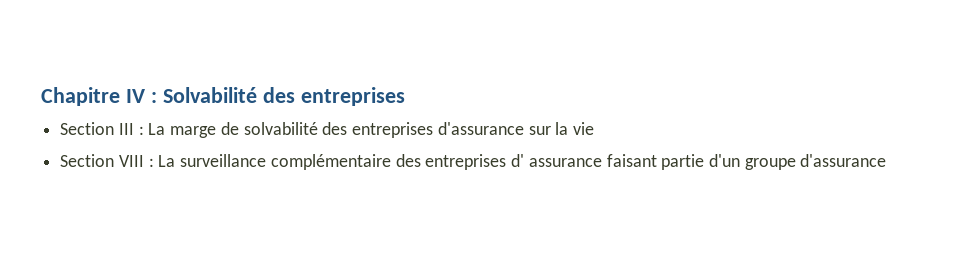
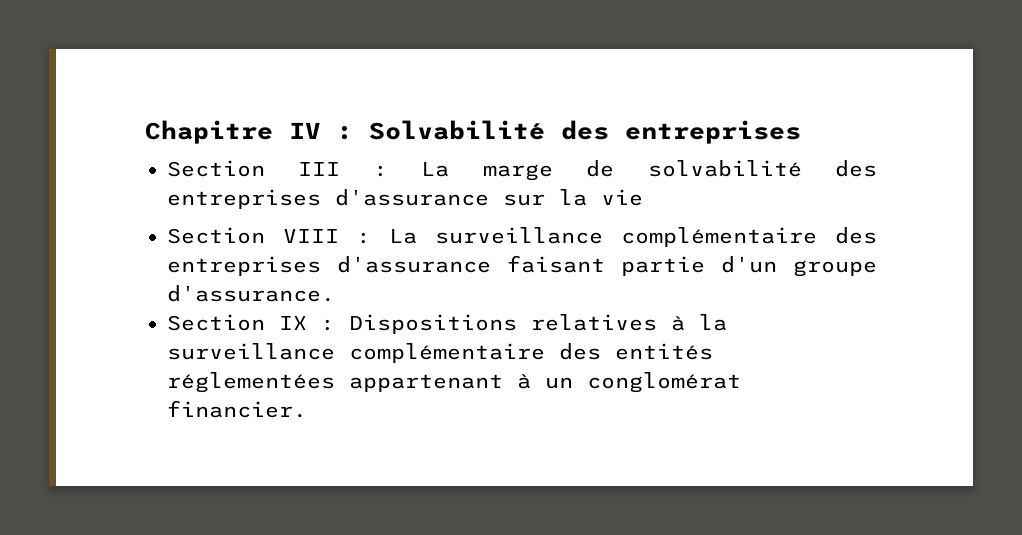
[511,154,602,167] d' assurance -> [337,256,491,273] d'assurance
[800,154,887,167] d'assurance -> [167,285,335,302] [167,314,727,334] [167,343,713,363] [167,372,741,393] [167,400,307,418] d'assurance. // Section IX : Dispositions relatives à la surveillance complémentaire des entités réglementées appartenant à un conglomérat financier.

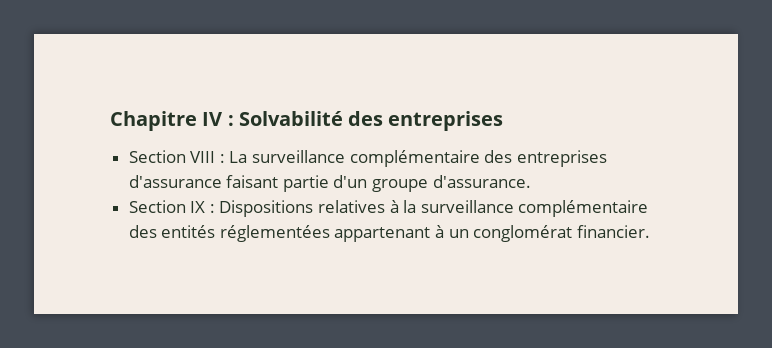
[167,160,878,181] [167,189,643,209] // Section III : La marge de solvabilité des entreprises d'assurance sur la vie -> (504, 121) none

